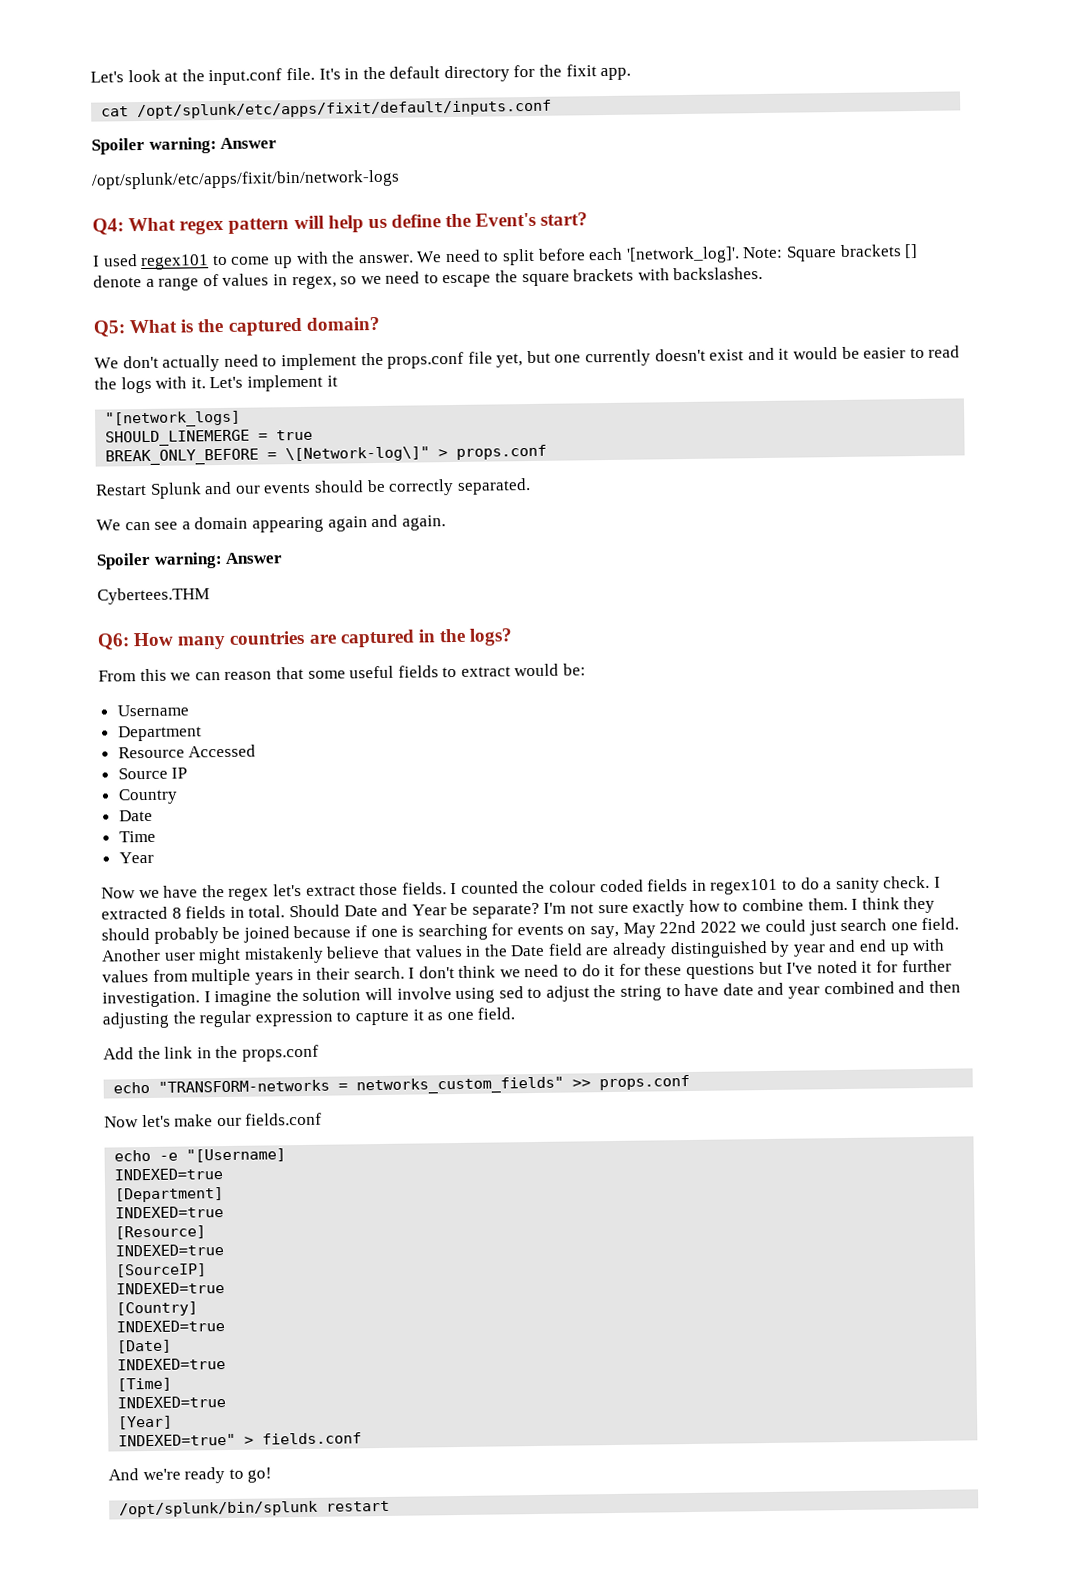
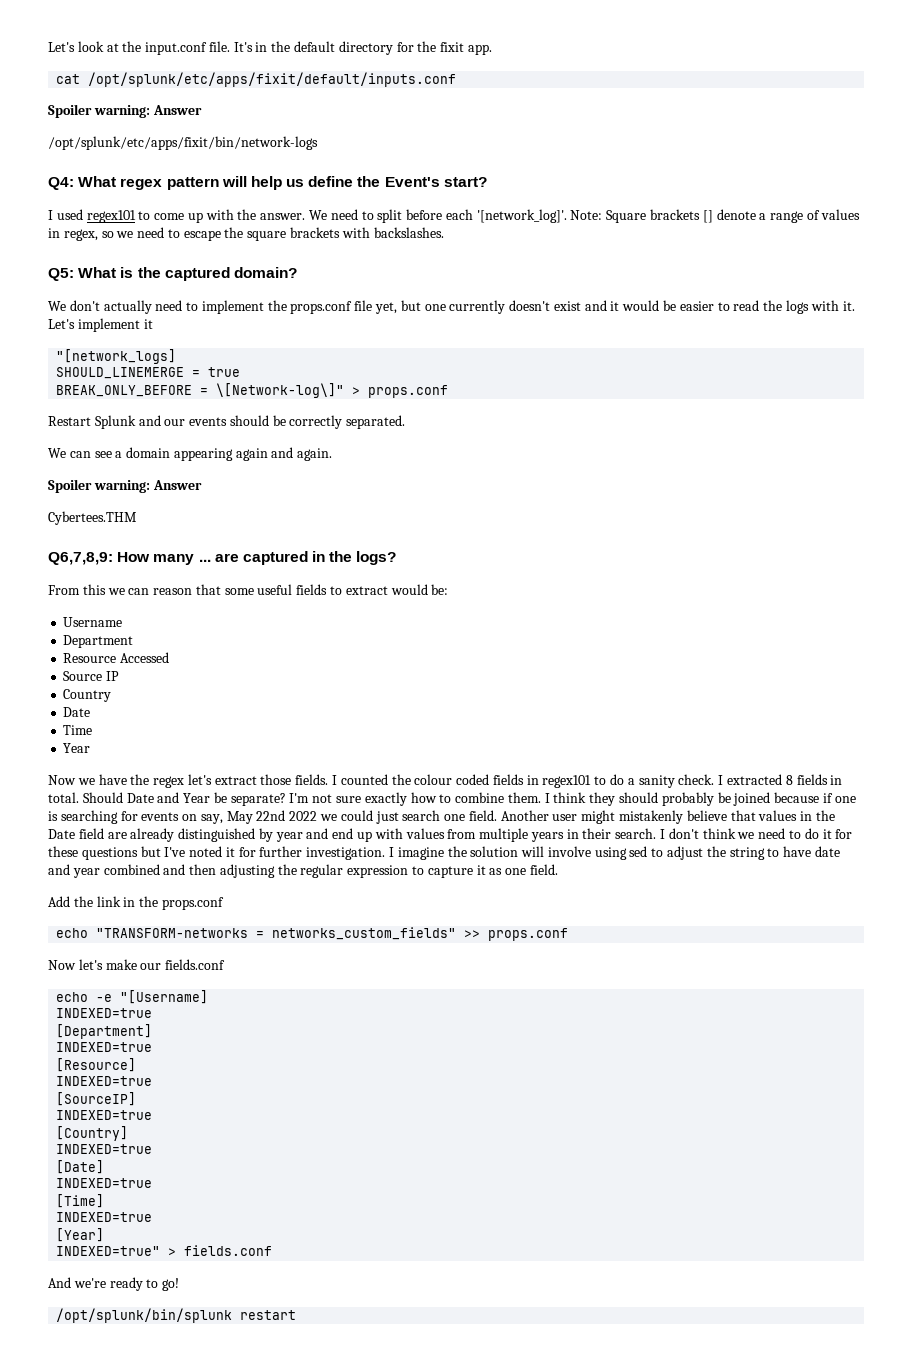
[97,633,130,650] Q6: -> [48,552,113,565] Q6,7,8,9:
[229,630,306,645] countries -> [198,559,211,562] ...

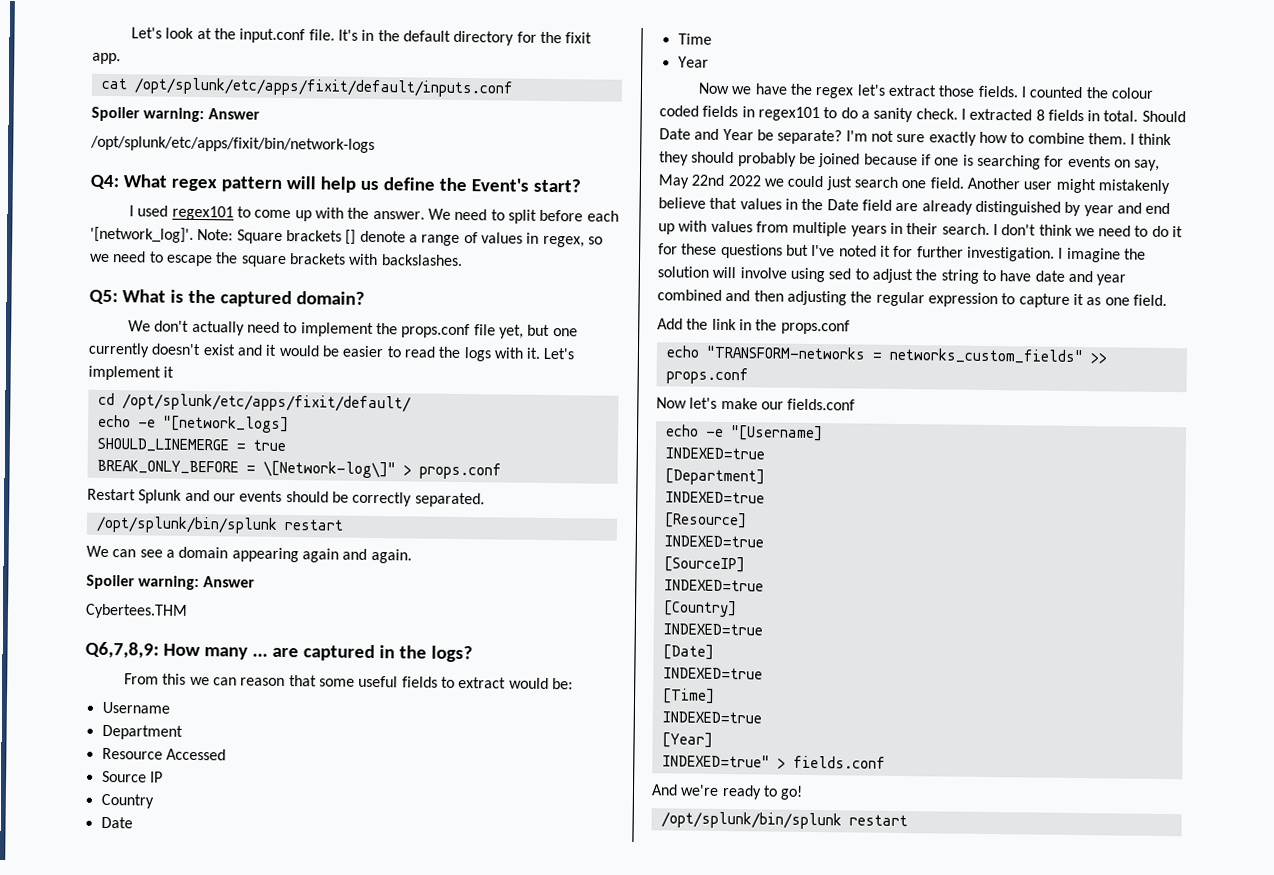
(153, 324) none -> [97,392,411,413] [97,414,156,428] cd /opt/splunk/etc/apps/fixit/default/ // echo -e
(406, 422) none -> [95,515,344,534] // /opt/splunk/bin/splunk restart

